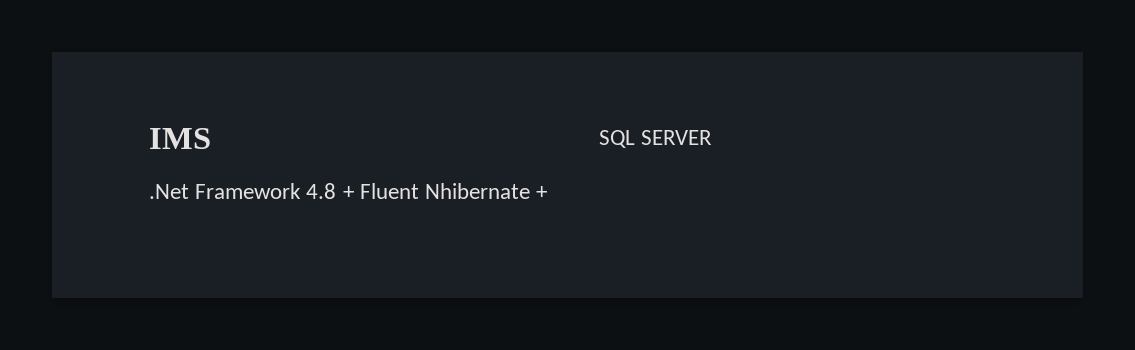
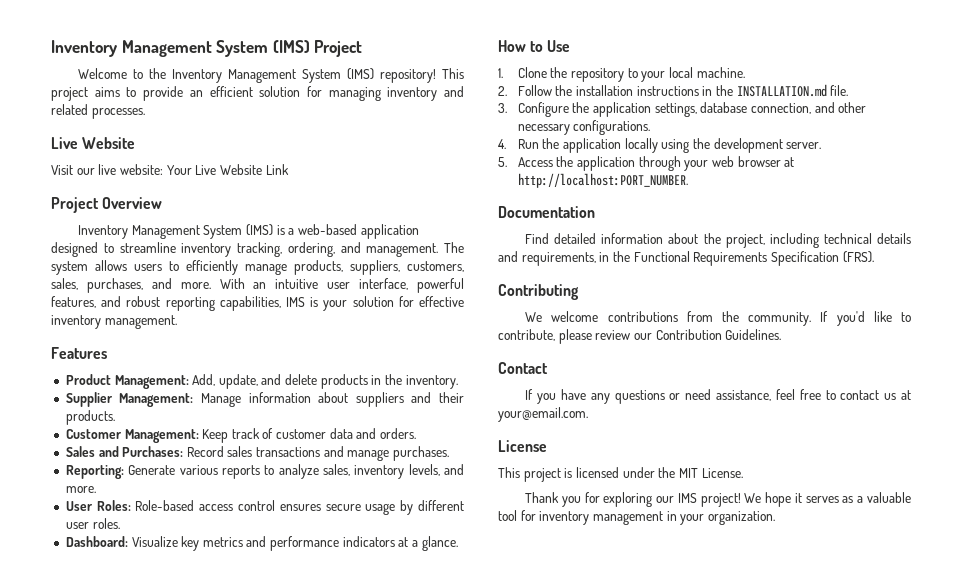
[149,128,211,149] [149,183,548,199] [599,130,713,148] IMS // .Net Framework 4.8 + Fluent Nhibernate + SQL SERVER -> [51,40,363,57] [78,68,464,83] [51,86,464,101] [51,104,145,119] [51,137,136,149] [51,164,289,175] [51,197,163,213] [78,224,419,239] [51,242,464,257] [51,260,464,275] [51,278,465,293] [51,296,464,311] [51,315,177,329] [51,347,107,359] [65,374,458,389] [65,392,465,407] [65,410,115,425] [65,428,417,443] [65,446,450,461] [65,464,465,479] [65,486,96,493] [65,500,464,515] [65,518,120,529] [65,536,458,551] [498,40,571,52] [498,67,745,82] [498,84,849,97] [498,102,867,117] [517,120,651,135] [498,138,822,153] [498,156,795,171] [517,173,688,188] [498,206,595,218] [525,233,911,248] [498,251,874,266] [498,284,579,300] [525,311,911,326] [498,329,782,344] [498,362,548,374] [525,389,912,404] [498,407,588,422] [498,440,547,452] [498,467,743,482] [525,492,911,507] [498,510,775,525] Inventory Management System (IMS) Project // Welcome to the Inventory Management System (IMS) repository! This project aims to provide an efficient solution for managing inventory and related processes. // Live Website // Visit our live website: Your Live Website Link // Project Overview // Inventory Management System (IMS) is a web-based application designed to streamline inventory tracking, ordering, and management. The system allows users to efficiently manage products, suppliers, customers, sales, purchases, and more. With an intuitive user interface, powerful features, and robust reporting capabilities, IMS is your solution for effective inventory management. // Features // Product Management: Add, update, and delete products in the inventory. // Supplier Management: Manage information about suppliers and their products. // Customer Management: Keep track of customer data and orders. // Sales and Purchases: Record sales transactions and manage purchases. // Reporting: Generate various reports to analyze sales, inventory levels, and more. // User Roles: Role-based access control ensures secure usage by different user roles. // Dashboard: Visualize key metrics and performance indicators at a glance. // How to Use // 1. Clone the repository to your local machine. // 2. Follow the installation instructions in the INSTALLATION.md file. // 3. Configure the application settings, database connection, and other necessary configurations. // 4. Run the application locally using the development server. // 5. Access the application through your web browser at http://localhost:PORT_NUMBER. // Documentation // Find detailed information about the project, including technical details and requirements, in the Functional Requirements Specification (FRS). // Contributing // We welcome contributions from the community. If you'd like to contribute, please review our Contribution Guidelines. // Contact // If you have any questions or need assistance, feel free to contact us at your@email.com. // License // This project is licensed under the MIT License. // Thank you for exploring our IMS project! We hope it serves as a valuable tool for inventory management in your organization.

